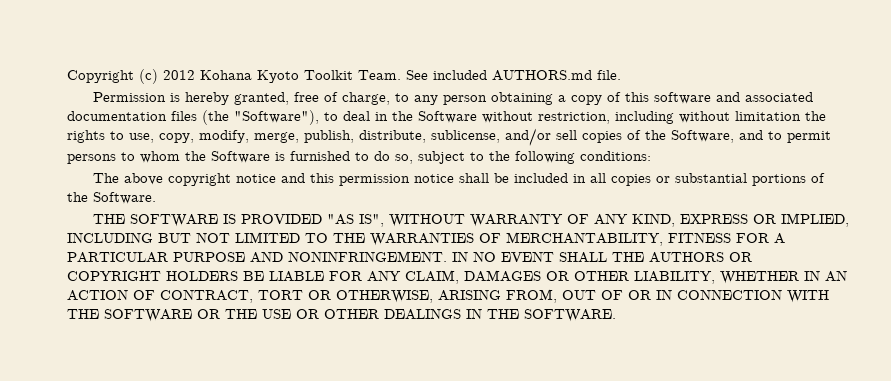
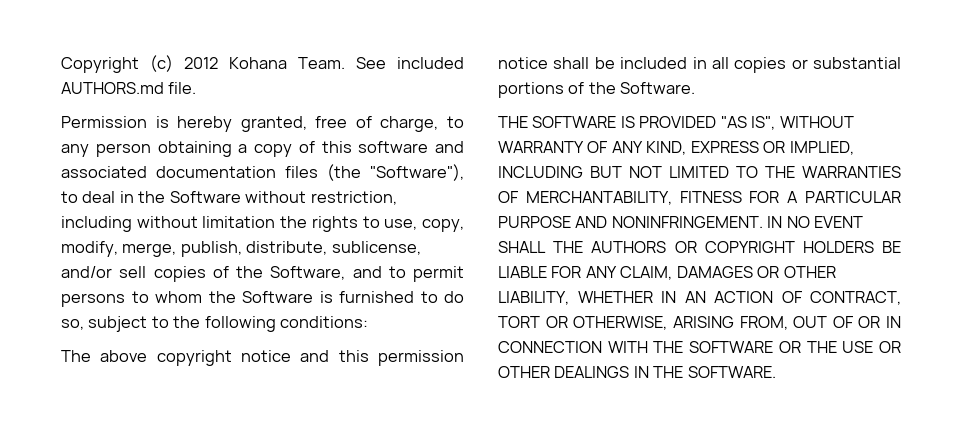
[257,70,353,83] Kyoto Toolkit -> (287, 63) none

